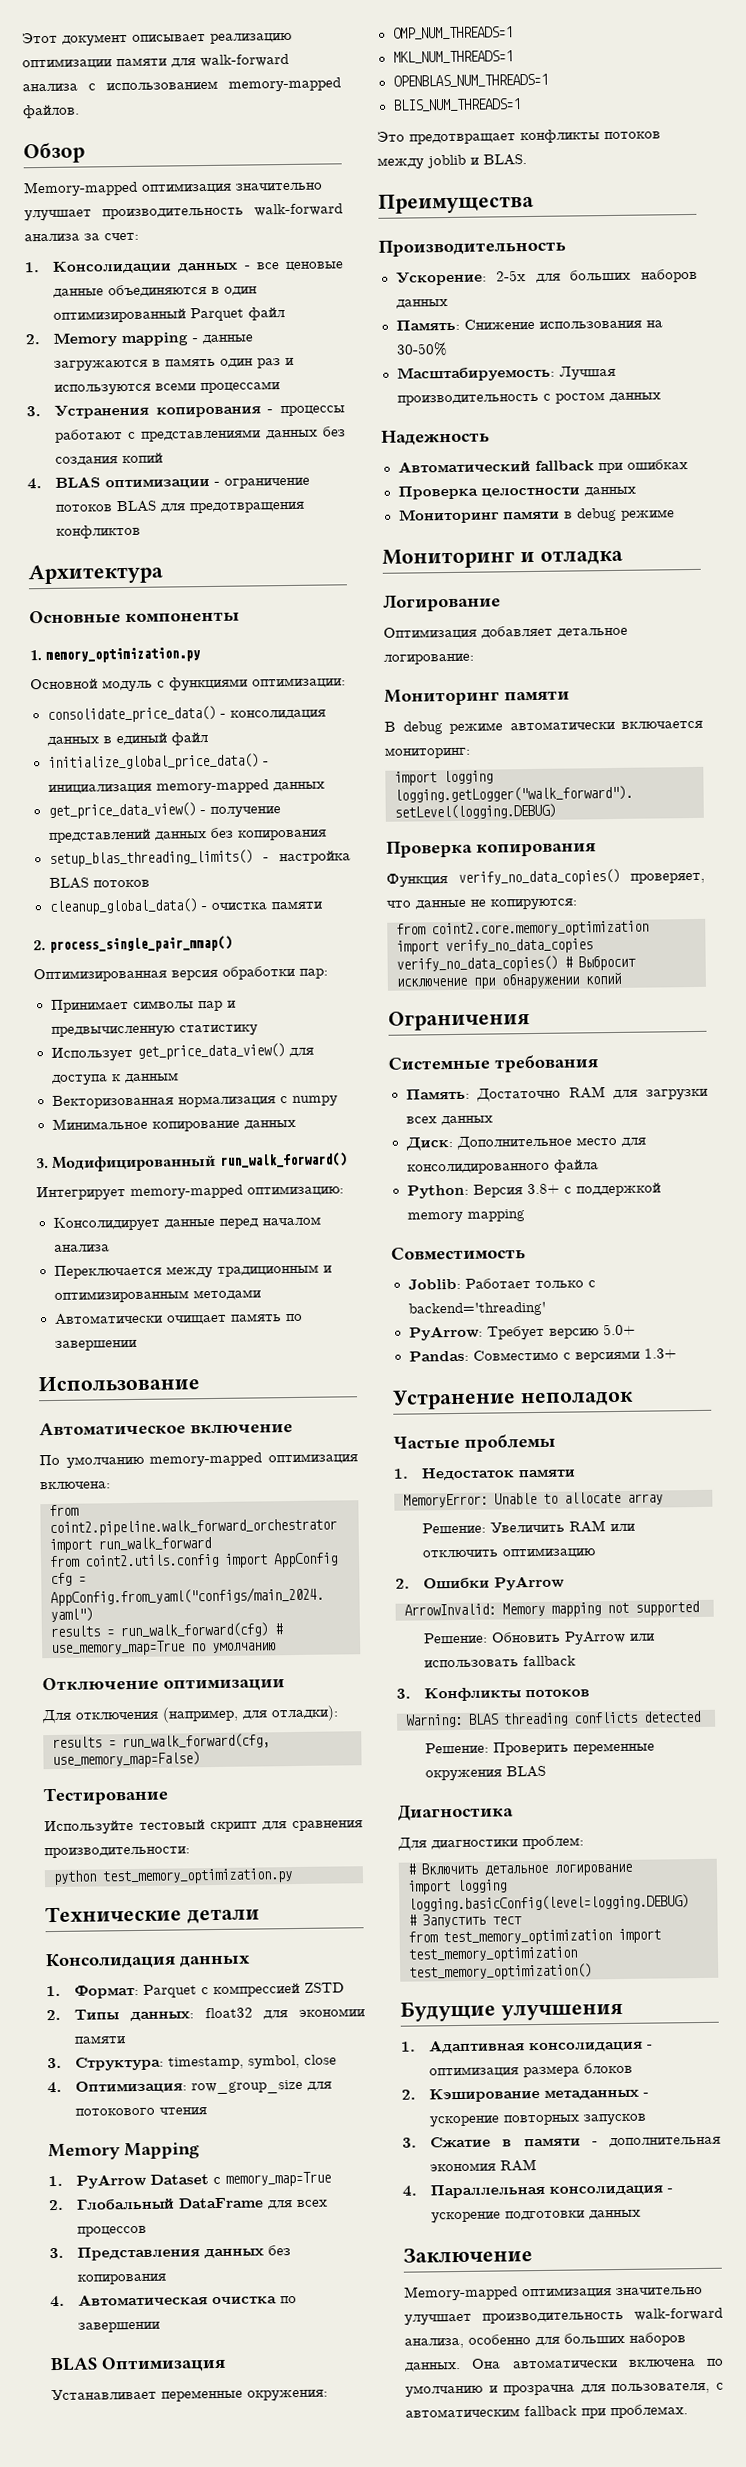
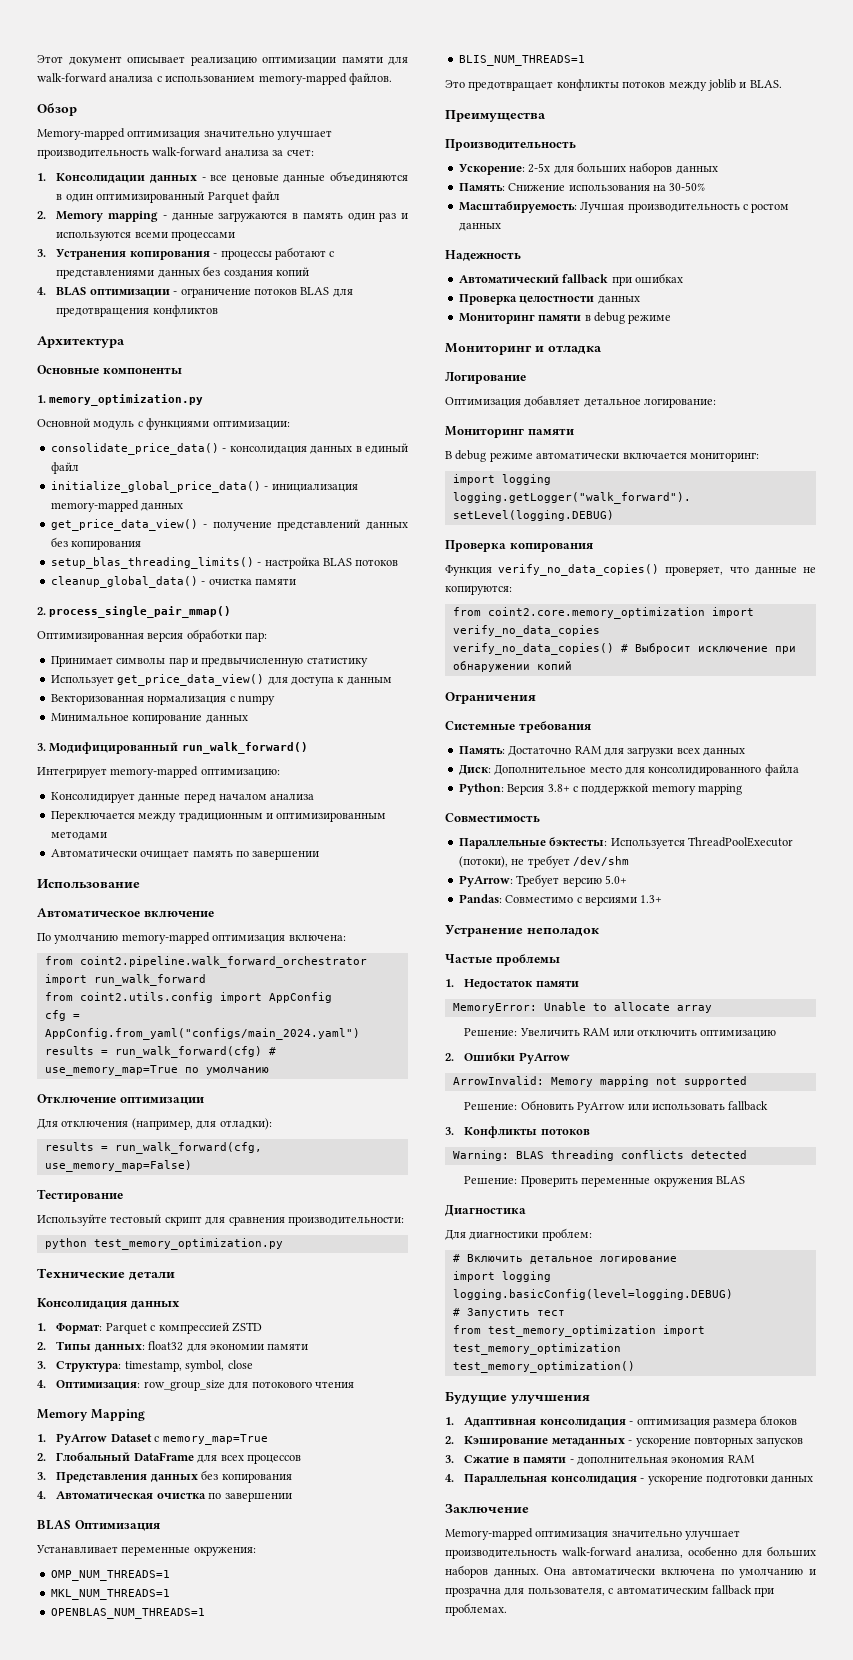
[407,1278,596,1290] [407,1301,547,1317] Joblib: Работает только с backend='threading' -> [458,837,793,849] [458,855,629,868] Параллельные бэктесты: Используется ThreadPoolExecutor (потоки), не требует /dev/shm

